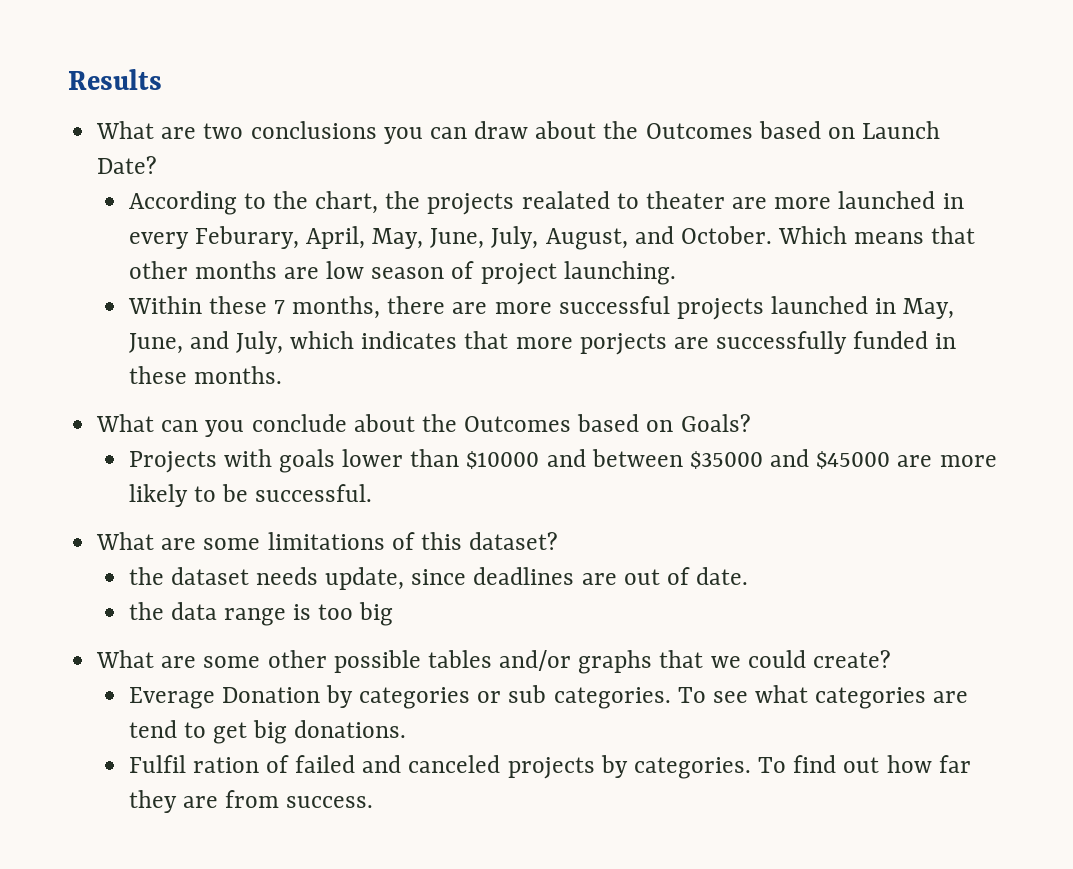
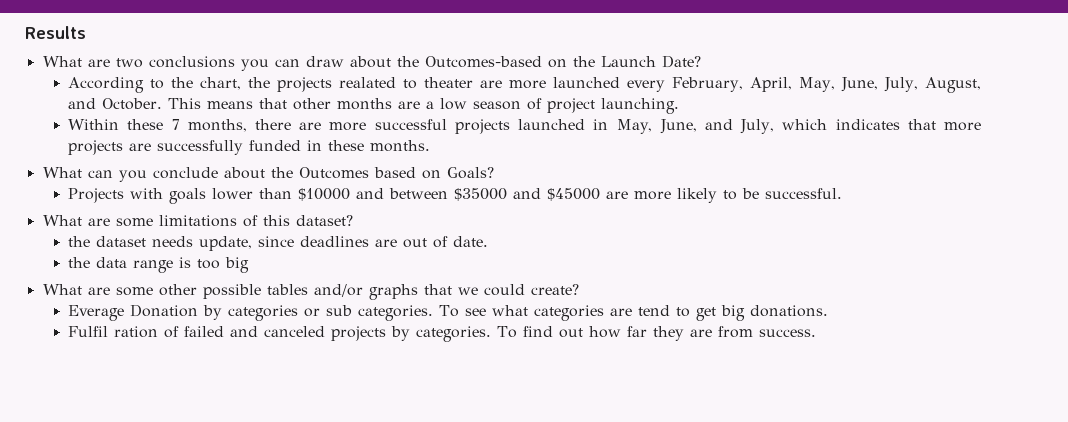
[645,121,855,139] Outcomes based on -> [424,56,595,68] Outcomes-based on the
[942,193,964,209] [128,226,299,249] in every Feburary, -> [627,77,744,92] every February,
[778,226,848,244] Which -> [168,98,202,109] This
(320, 273) none -> [426,101,435,109] a
[579,333,667,355] porjects -> [68,140,124,155] projects

